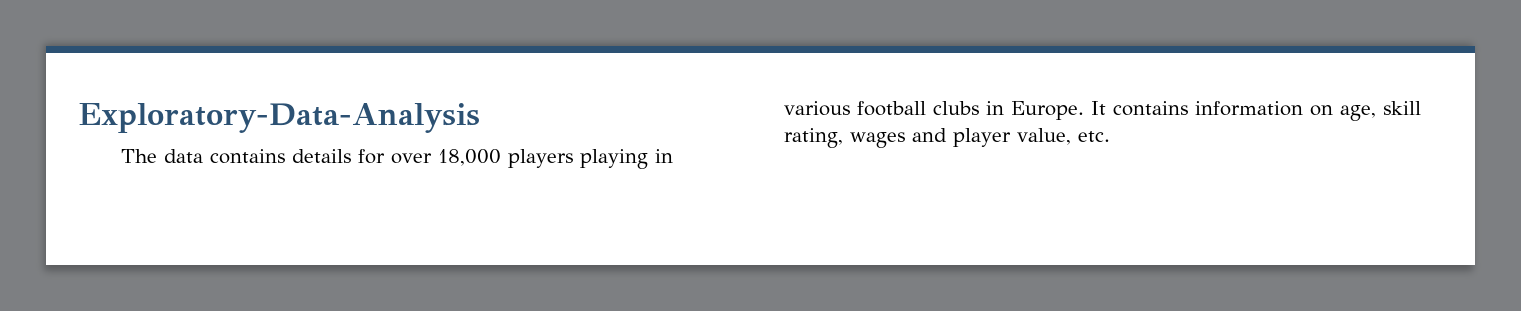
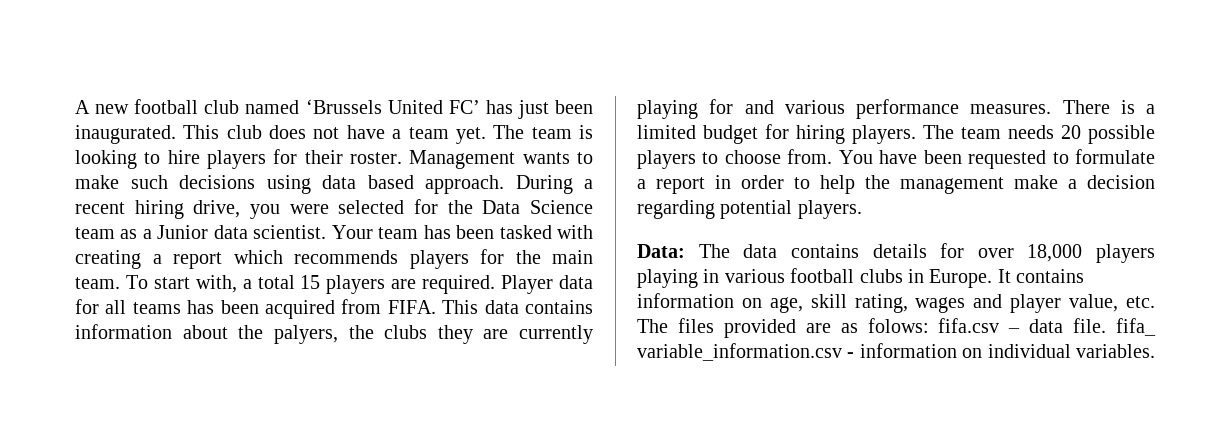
[78,103,480,133] Exploratory-Data-Analysis // -> [75,99,594,119] [75,125,594,144] [75,149,593,169] [75,175,593,194] [75,199,593,219] [75,225,593,239] [75,249,593,269] [75,275,594,294] [75,299,593,319] [75,324,593,344] [637,99,1155,119] [637,124,1155,144] [637,149,1155,169] [637,175,1155,194] [637,200,862,219] [637,244,685,258] A new football club named ‘Brussels United FC’ has just been inaugurated. This club does not have a team yet. The team is looking to hire players for their roster. Management wants to make such decisions using data based approach. During a recent hiring drive, you were selected for the Data Science team as a Junior data scientist. Your team has been tasked with creating a report which recommends players for the main team. To start with, a total 15 players are required. Player data for all teams has been acquired from FIFA. This data contains information about the palyers, the clubs they are currently playing for and various performance measures. There is a limited budget for hiring players. The team needs 20 possible players to choose from. You have been requested to formulate a report in order to help the management make a decision regarding potential players. // Data:
(1110, 136) none -> [637,318,1156,338] [637,343,1155,361] The files provided are as folows: fifa.csv – data file. fifa_ variable_information.csv - information on individual variables.

